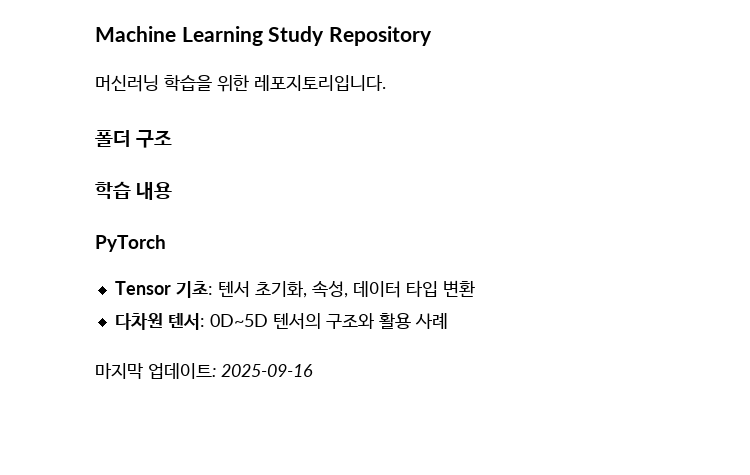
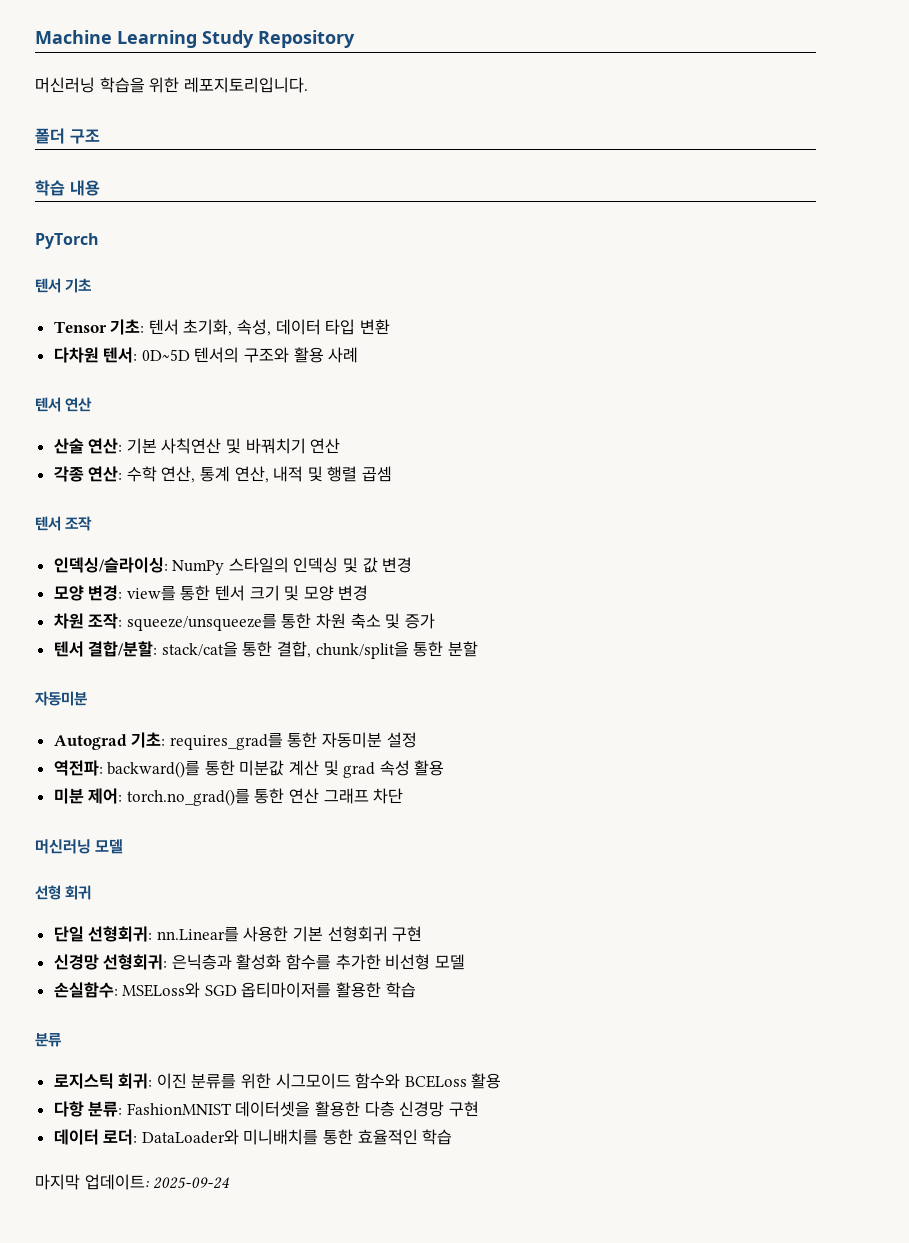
(166, 243) none -> [35,278,93,293] // 텐서 기초
(448, 321) none -> [35,397,93,412] [53,438,341,454] [53,466,393,483] [35,516,93,531] [53,557,413,575] [53,585,369,601] [53,613,435,631] [53,641,478,659] [35,691,87,706] [53,732,417,750] [53,760,445,778] [53,788,404,806] [35,839,124,854] [35,885,92,900] [53,926,423,942] [53,954,465,970] [53,982,416,998] [35,1033,61,1047] [53,1073,502,1089] [53,1101,479,1117] [53,1129,453,1145] // 텐서 연산 // 산술 연산: 기본 사칙연산 및 바꿔치기 연산 // 각종 연산: 수학 연산, 통계 연산, 내적 및 행렬 곱셈 // 텐서 조작 // 인덱싱/슬라이싱: NumPy 스타일의 인덱싱 및 값 변경 // 모양 변경: view를 통한 텐서 크기 및 모양 변경 // 차원 조작: squeeze/unsqueeze를 통한 차원 축소 및 증가 // 텐서 결합/분할: stack/cat을 통한 결합, chunk/split을 통한 분할 // 자동미분 // Autograd 기초: requires_grad를 통한 자동미분 설정 // 역전파: backward()를 통한 미분값 계산 및 grad 속성 활용 // 미분 제어: torch.no_grad()를 통한 연산 그래프 차단 // 머신러닝 모델 // 선형 회귀 // 단일 선형회귀: nn.Linear를 사용한 기본 선형회귀 구현 // 신경망 선형회귀: 은닉층과 활성화 함수를 추가한 비선형 모델 // 손실함수: MSELoss와 SGD 옵티마이저를 활용한 학습 // 분류 // 로지스틱 회귀: 이진 분류를 위한 시그모이드 함수와 BCELoss 활용 // 다항 분류: FashionMNIST 데이터셋을 활용한 다층 신경망 구현 // 데이터 로더: DataLoader와 미니배치를 통한 효율적인 학습
[221,364,313,377] 2025-09-16 -> [153,1177,231,1189] 2025-09-24

